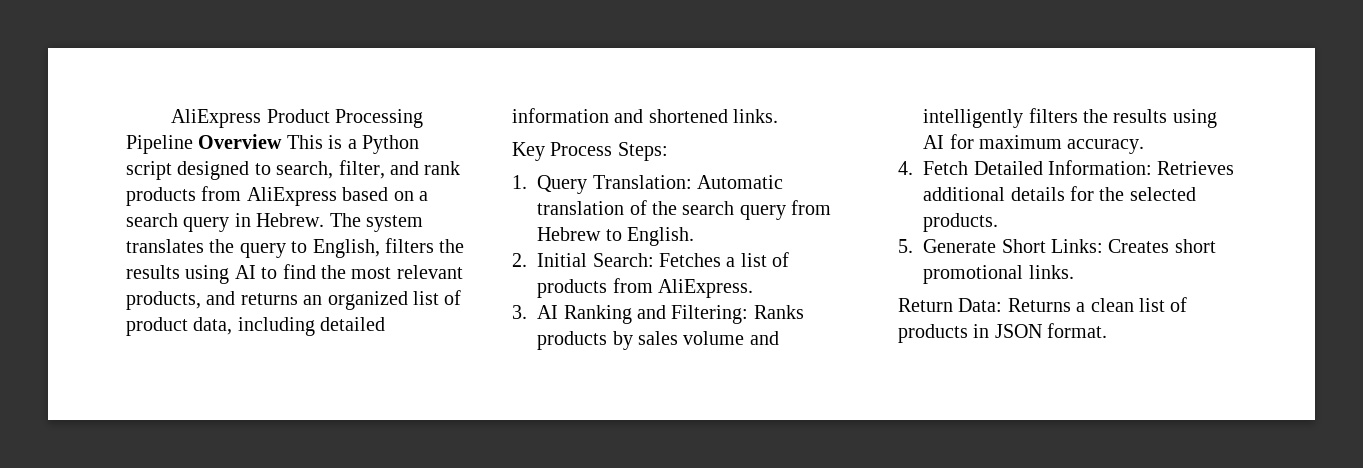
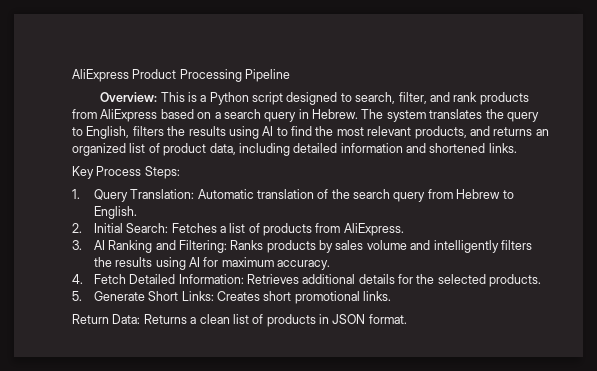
[198,134,283,149] Overview -> [100,92,158,102] // Overview:

